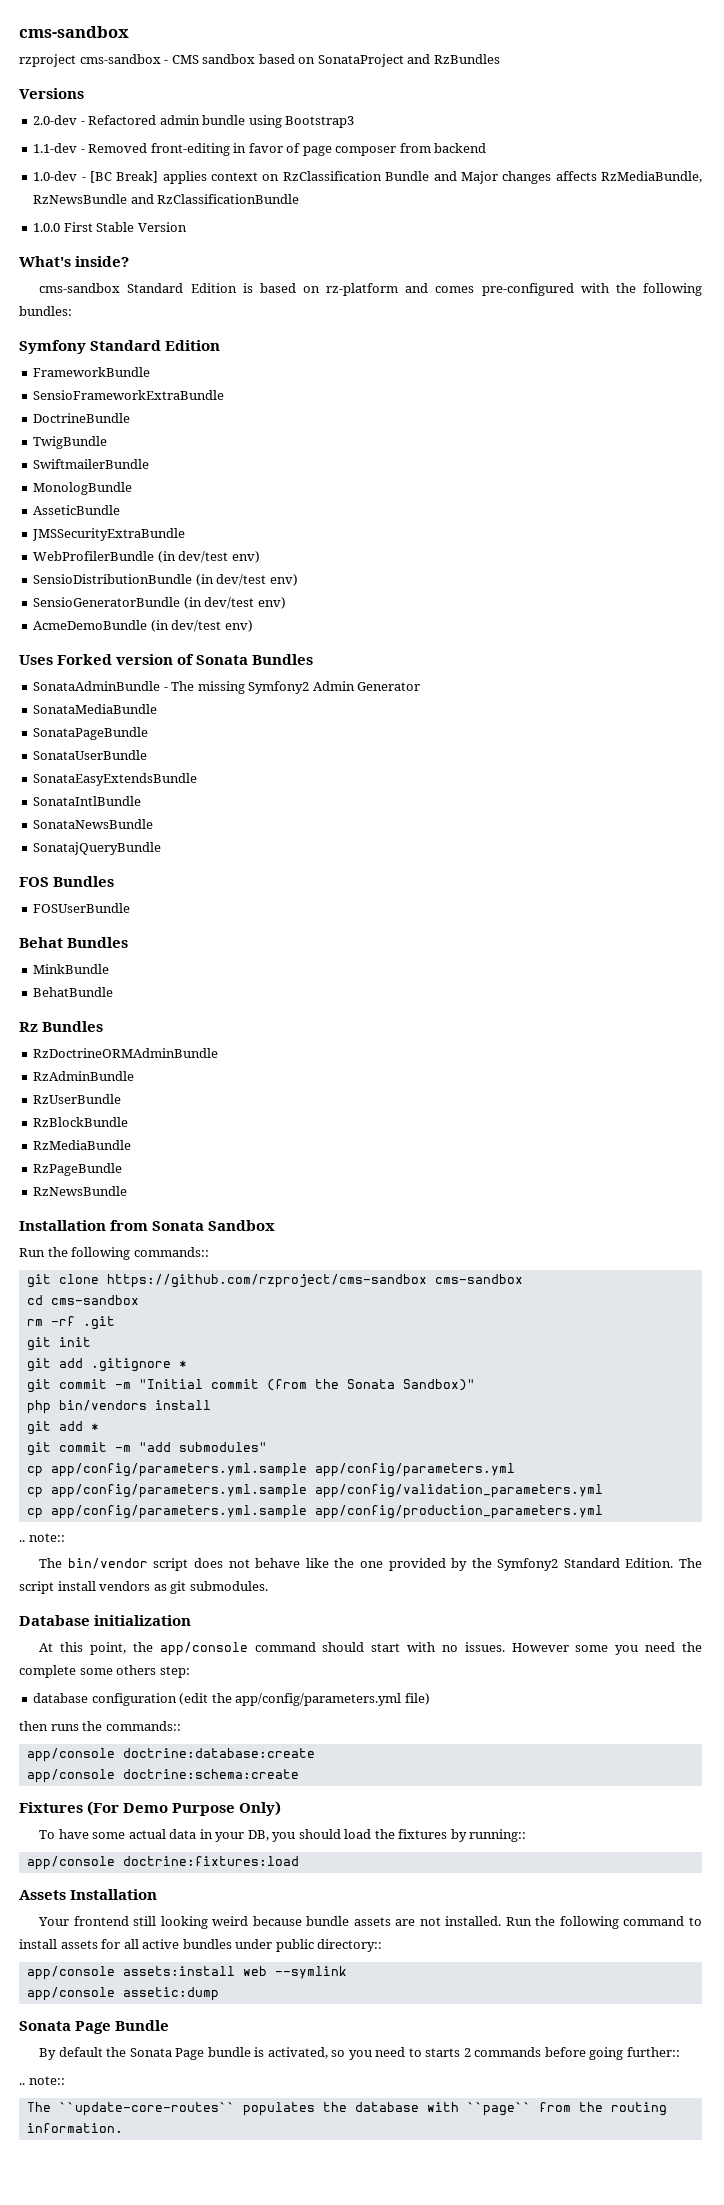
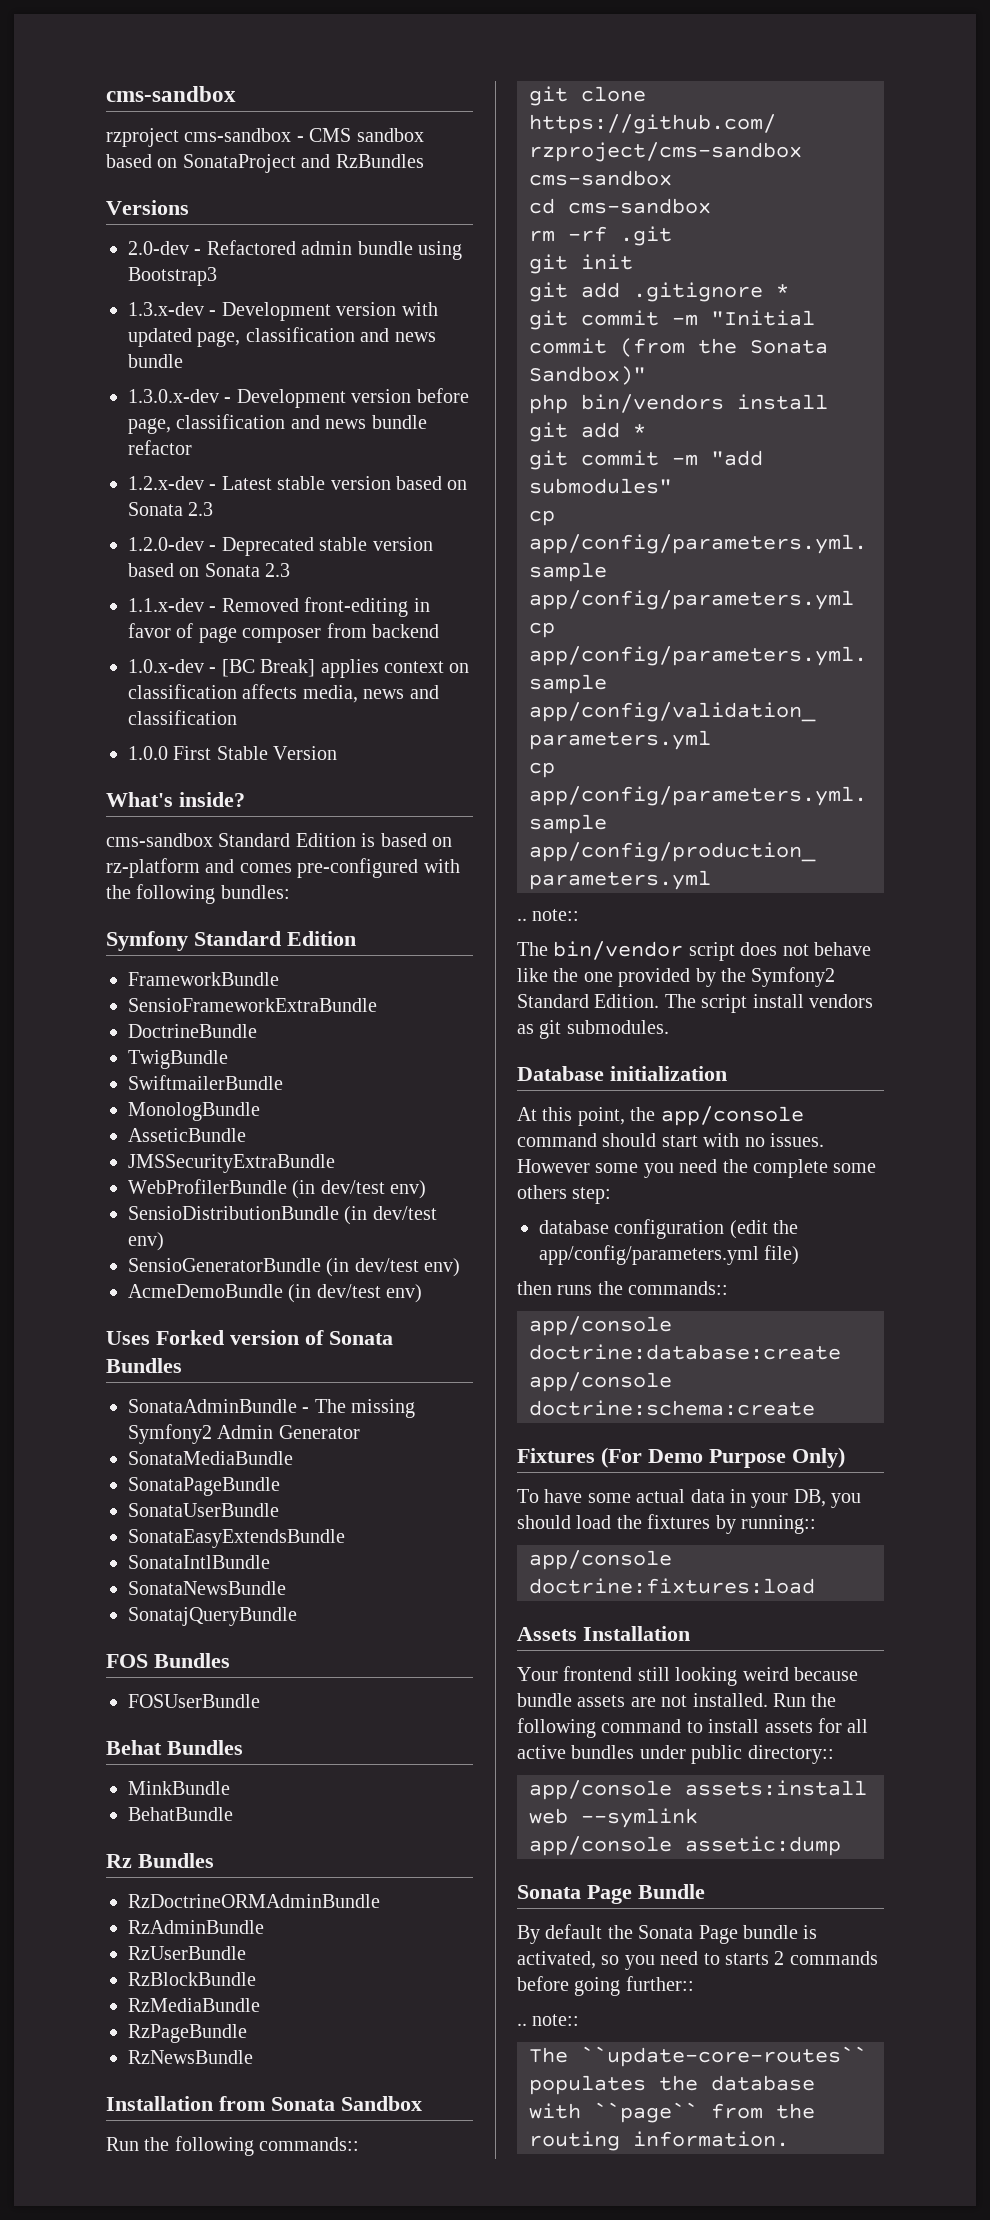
[33,143,78,153] 1.1-dev -> [128,302,438,321] [128,327,436,347] [128,354,183,368] [128,388,469,408] [128,414,427,434] [128,440,192,455] [128,476,468,490] [128,502,214,516] [128,537,433,556] [128,563,291,577] [128,598,204,612] 1.3.x-dev - Development version with updated page, classification and news bundle // 1.3.0.x-dev - Development version before page, classification and news bundle refactor // 1.2.x-dev - Latest stable version based on Sonata 2.3 // 1.2.0-dev - Deprecated stable version based on Sonata 2.3 // 1.1.x-dev
[33,171,78,181] 1.0-dev -> [128,659,204,673] 1.0.x-dev
[282,171,702,184] [33,194,300,204] RzClassification Bundle and Major changes affects RzMediaBundle, RzNewsBundle and RzClassificationBundle -> [128,684,439,703] [128,710,237,725] classification affects media, news and classification

